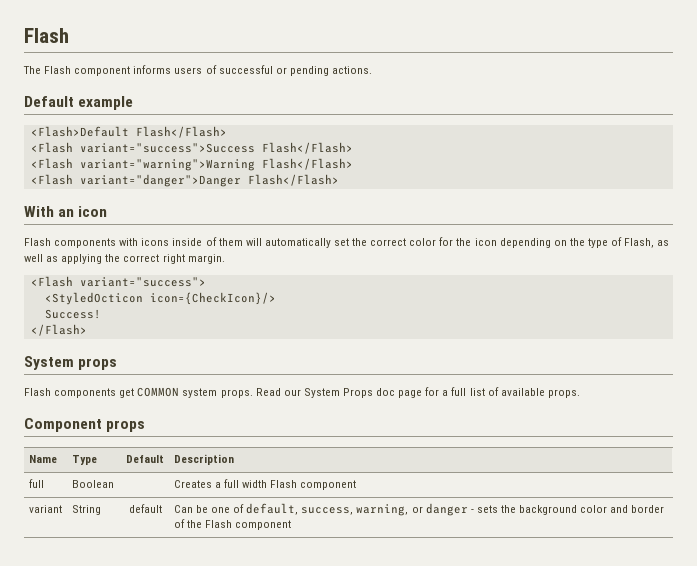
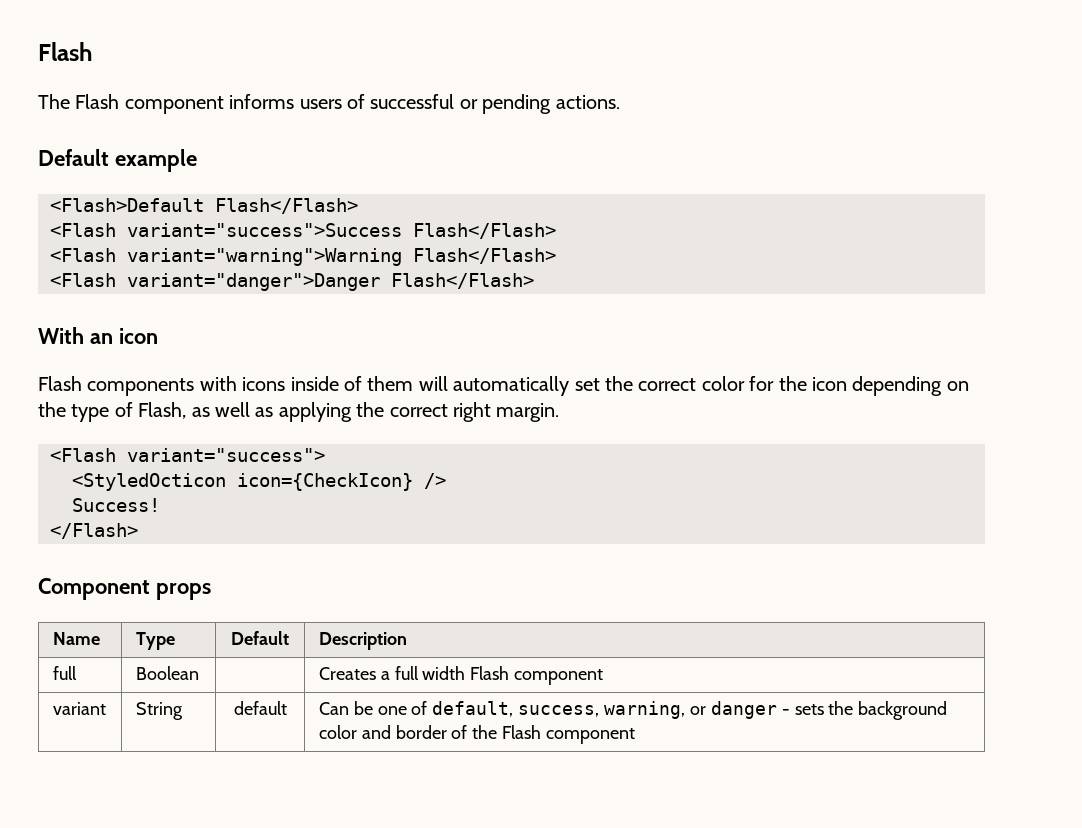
[149,292,276,305] icon={CheckIcon}/> -> [237,473,446,491] icon={CheckIcon} />
[24,356,118,370] [24,387,580,398] // System props // Flash components get COMMON system props. Read our System Props doc page for a full list of available props. -> (138, 531) none

